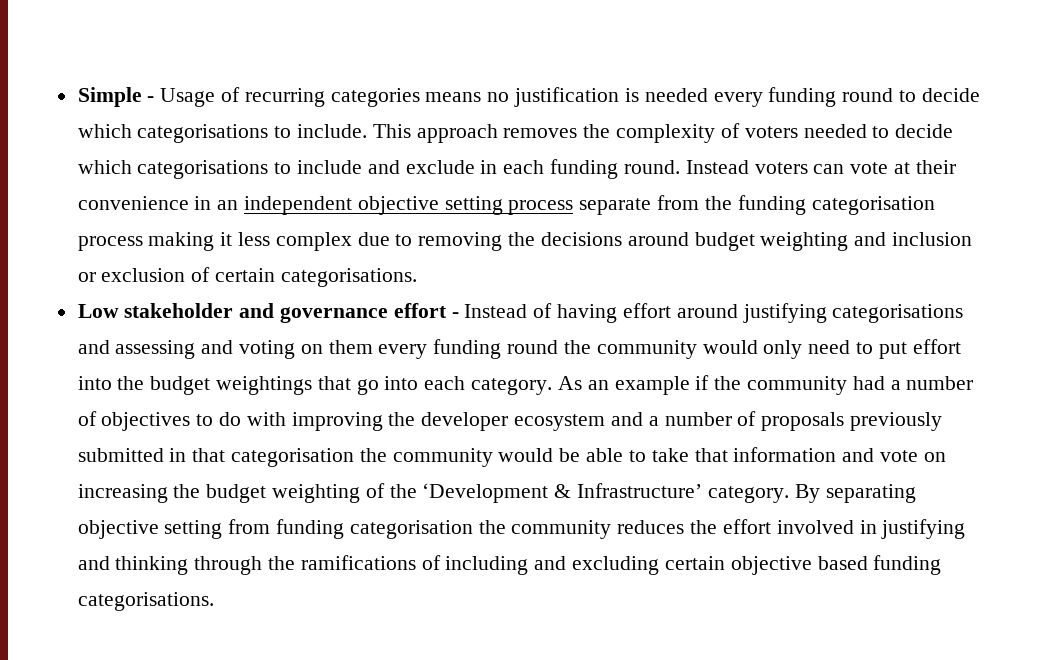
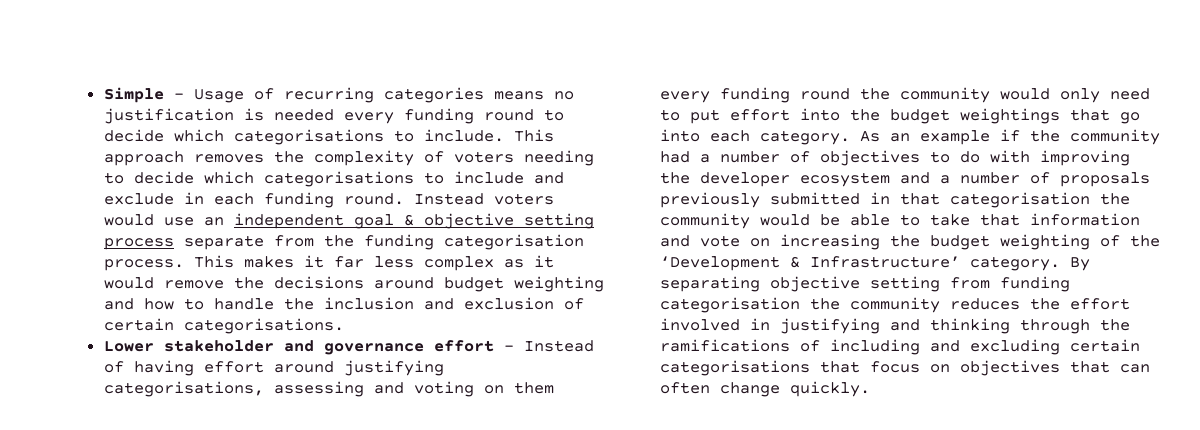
[803,124,867,138] needed -> [523,150,594,166] needing
[813,160,956,174] [77,196,353,215] can vote at their convenience in an independent -> [103,213,414,229] would use an independent goal &
[77,232,503,251] process making it less complex due to removing -> [103,255,554,271] [103,277,224,289] process. This makes it far less complex as it would remove
[891,232,972,246] [77,272,96,282] inclusion or -> [143,297,454,310] how to handle the inclusion and
[77,304,119,318] Low -> [103,341,154,352] Lower
[832,304,964,323] [77,340,110,354] categorisations and -> [103,381,264,397] categorisations,
[730,555,942,575] [77,592,214,611] objective based funding categorisations. -> [659,360,1150,376] [659,381,870,397] categorisations that focus on objectives that can often change quickly.

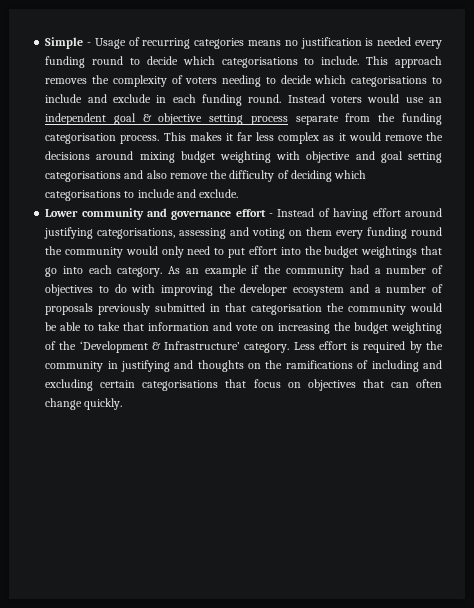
[443,276,604,292] [103,297,584,310] [103,318,344,334] budget weighting and how to handle the inclusion and exclusion of certain categorisations. -> [139,151,442,163] [45,170,367,182] [45,189,239,201] mixing budget weighting with objective and goal setting categorisations and also remove the difficulty of deciding which categorisations to include and exclude.
[163,340,274,352] stakeholder -> [81,208,144,220] community
[1069,257,1090,271] [659,276,1070,292] [659,297,1130,313] [659,318,740,331] By separating objective setting from funding categorisation the community reduces the effort involved -> [293,341,443,353] [45,361,104,372] Less effort is required by the community
[929,318,1090,334] thinking through -> [197,360,262,372] thoughts on

